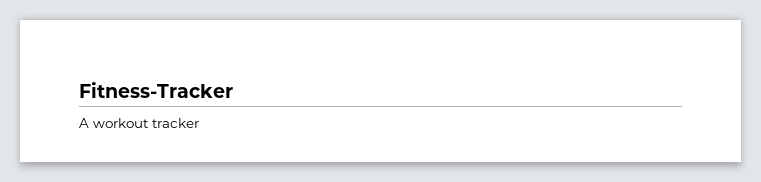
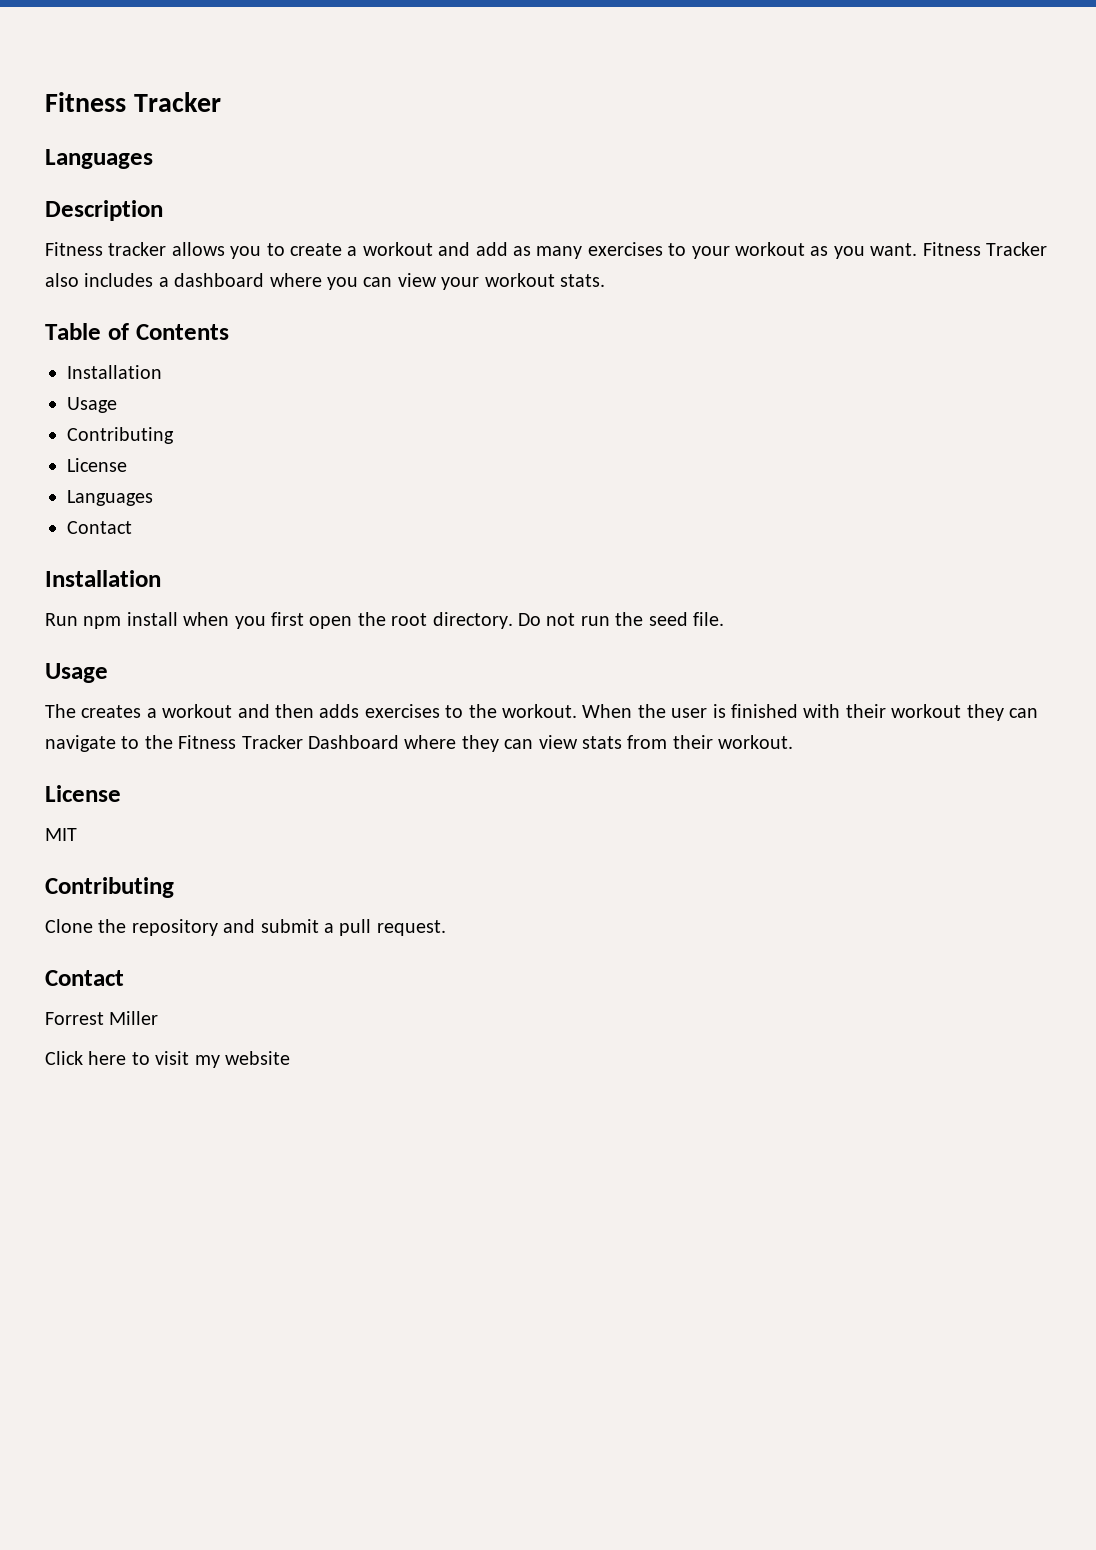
[79,82,233,98] [79,118,199,128] Fitness-Tracker // A workout tracker -> [45,92,221,112] [45,149,153,169] [45,200,163,221] [45,242,1047,259] [45,273,605,290] [45,323,229,340] [67,365,162,379] [67,397,117,413] [67,427,174,444] [67,458,127,472] [67,490,153,506] [67,521,132,534] [45,570,161,587] [45,612,724,629] [45,663,108,683] [45,704,1038,721] [45,735,794,752] [45,785,121,802] [45,828,77,841] [45,877,174,898] [45,919,446,936] [45,970,124,986] [45,1011,159,1025] [45,1051,290,1068] Fitness Tracker // Languages // Description // Fitness tracker allows you to create a workout and add as many exercises to your workout as you want. Fitness Tracker also includes a dashboard where you can view your workout stats. // Table of Contents // Installation // Usage // Contributing // License // Languages // Contact // Installation // Run npm install when you first open the root directory. Do not run the seed file. // Usage // The creates a workout and then adds exercises to the workout. When the user is finished with their workout they can navigate to the Fitness Tracker Dashboard where they can view stats from their workout. // License // MIT // Contributing // Clone the repository and submit a pull request. // Contact // Forrest Miller // Click here to visit my website

